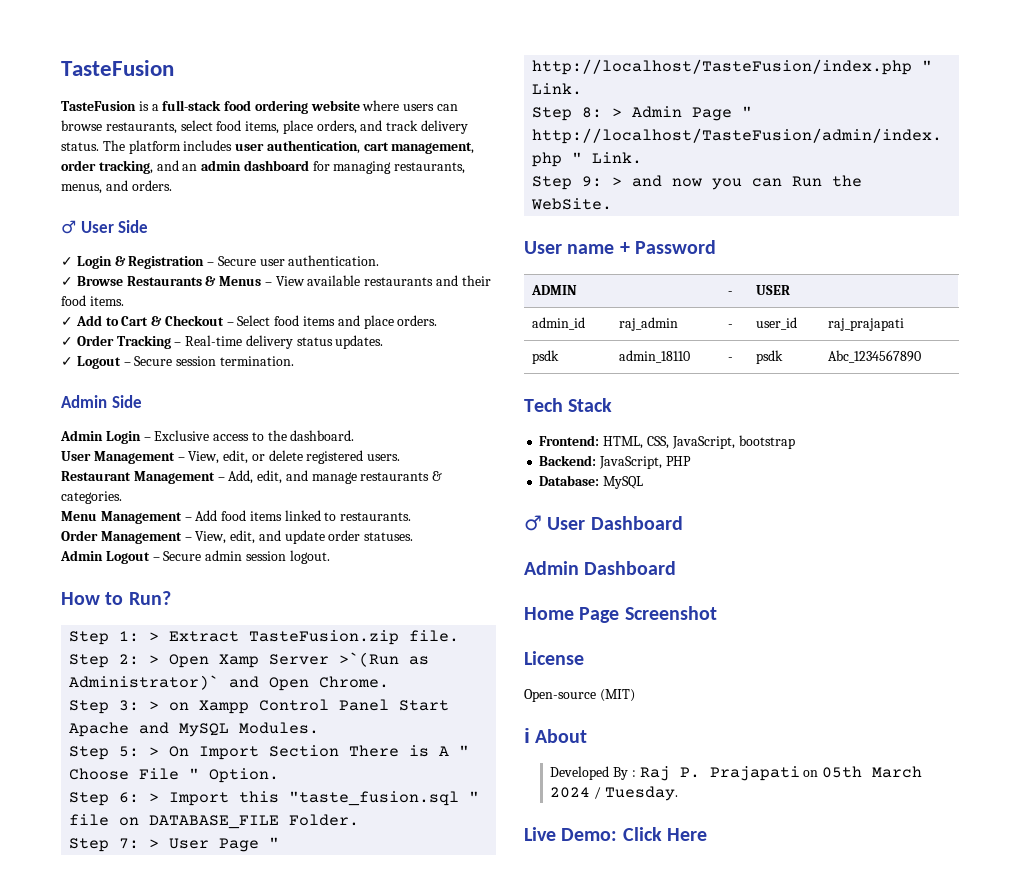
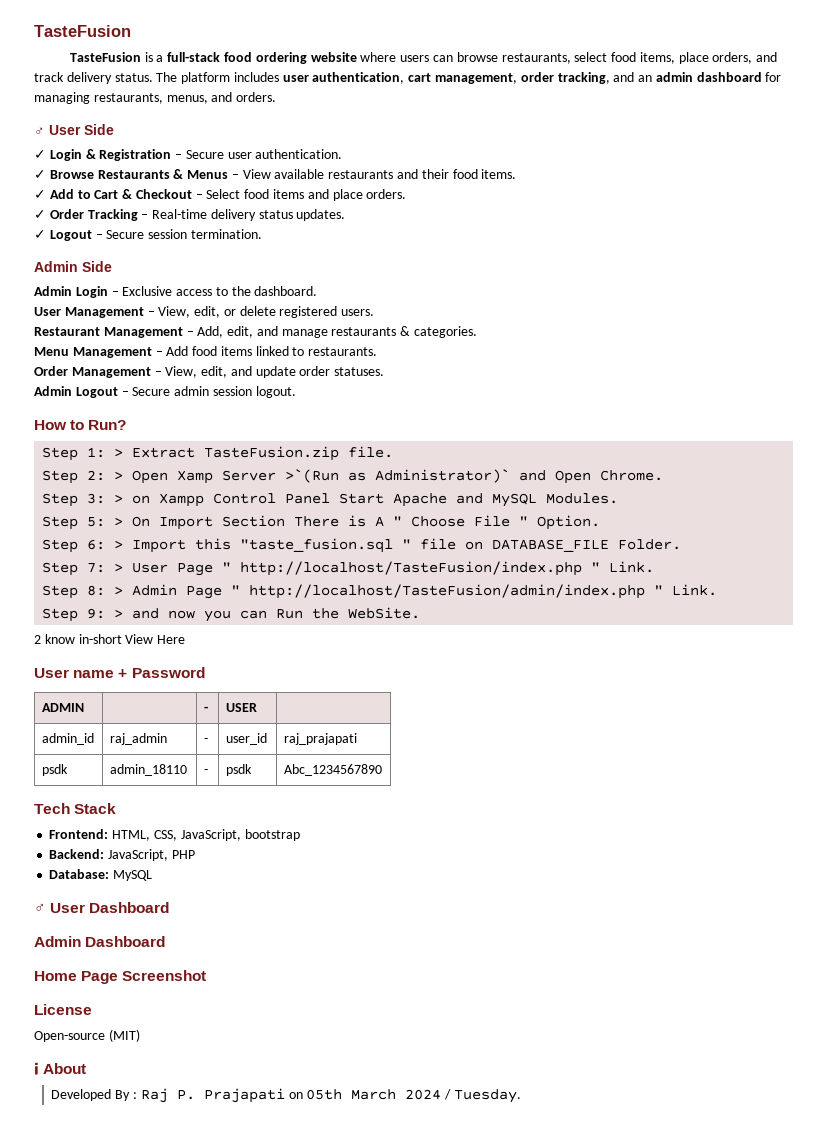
(613, 204) none -> [34,634,186,644] // 2 know in-short View Here
[524,827,707,841] // Live Demo: Click Here -> (521, 1096) none

